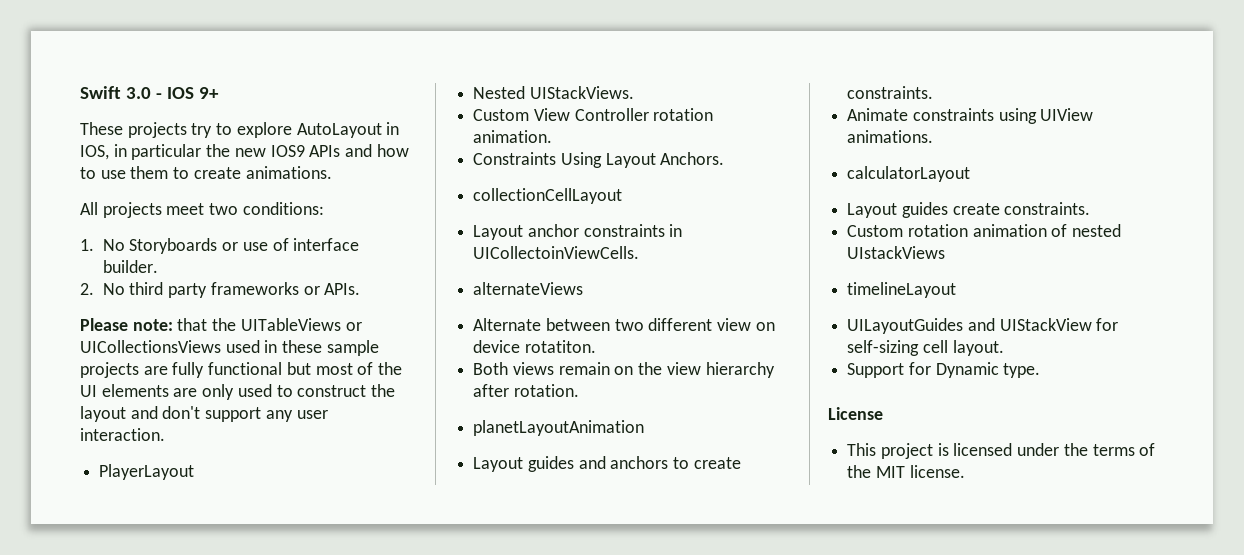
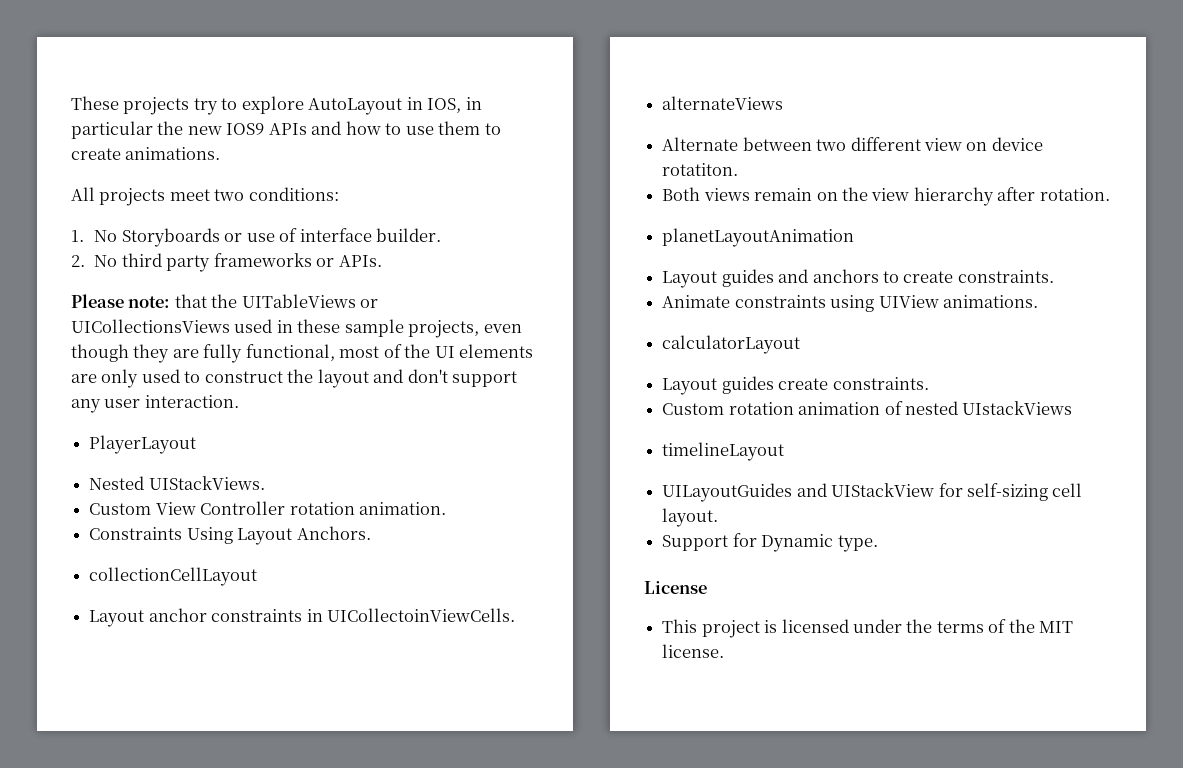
[80,86,219,99] Swift 3.0 - IOS 9+ // -> (71, 103) none
[80,362,311,378] projects are fully functional but -> [408,320,522,338] [71,344,335,363] projects, even though they are fully functional,

